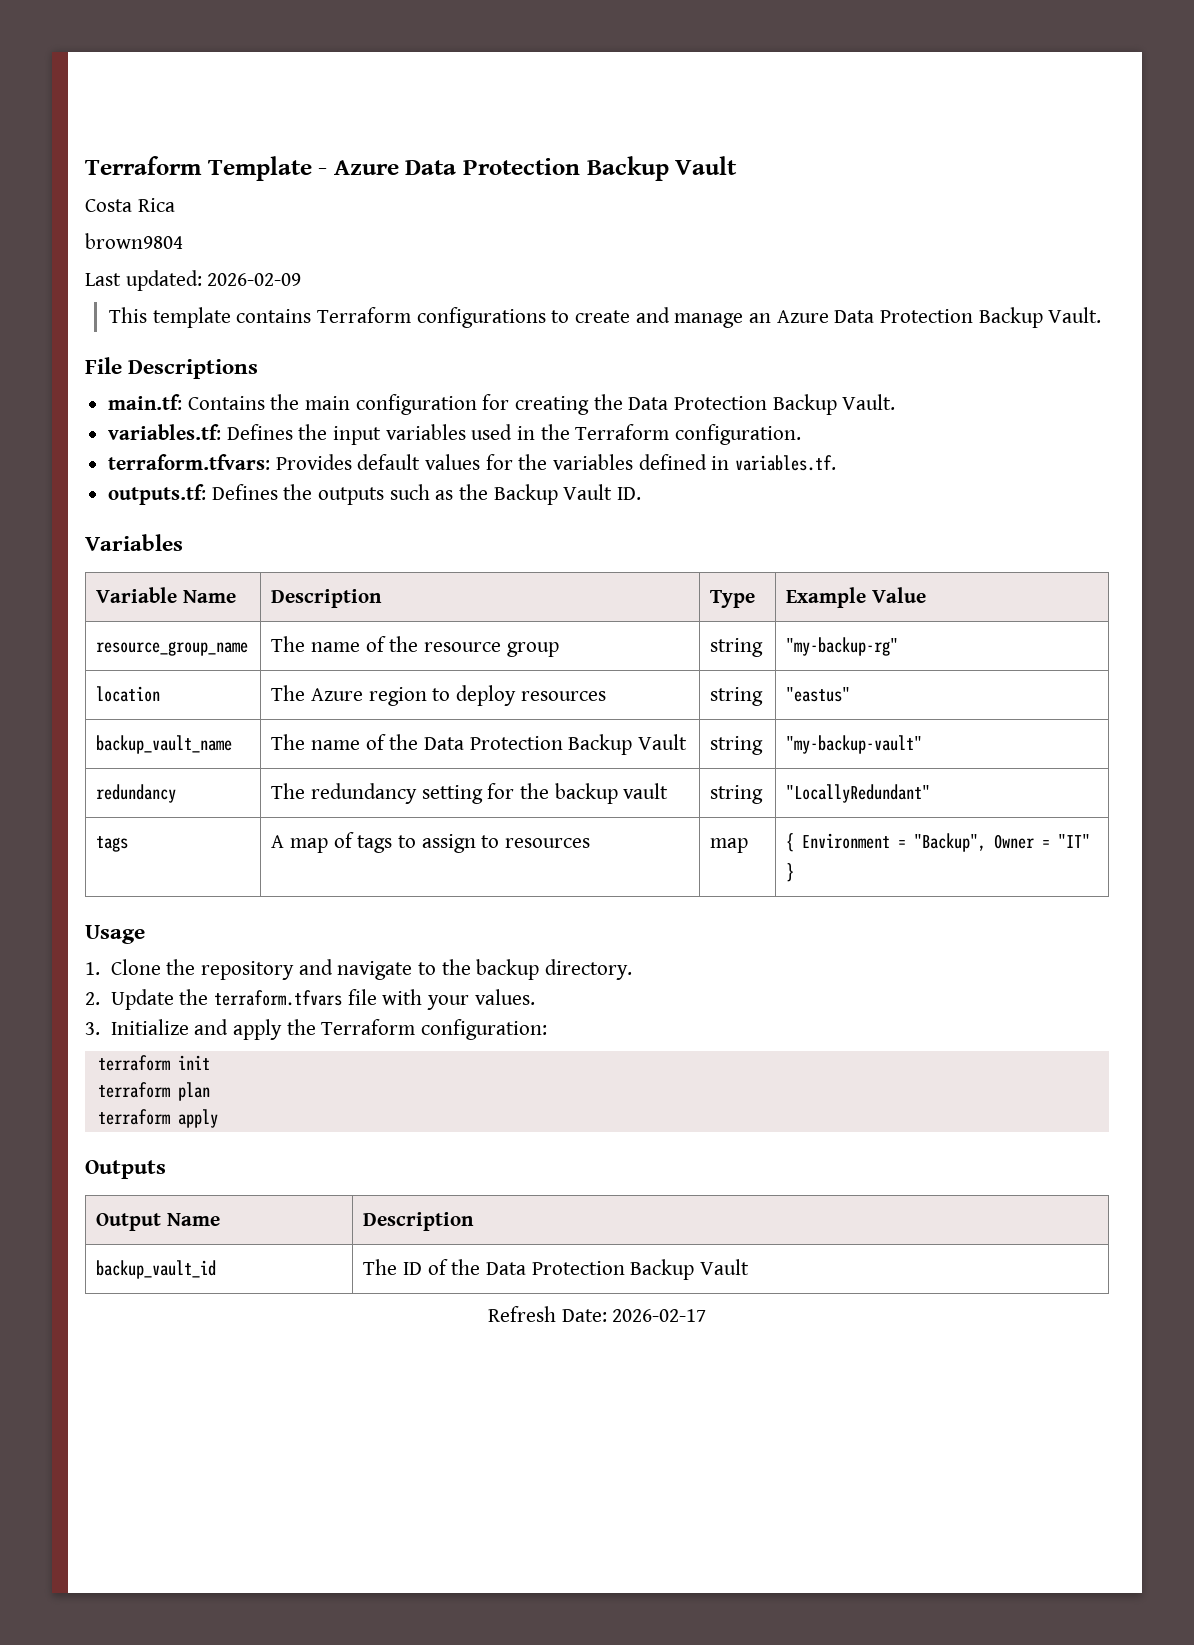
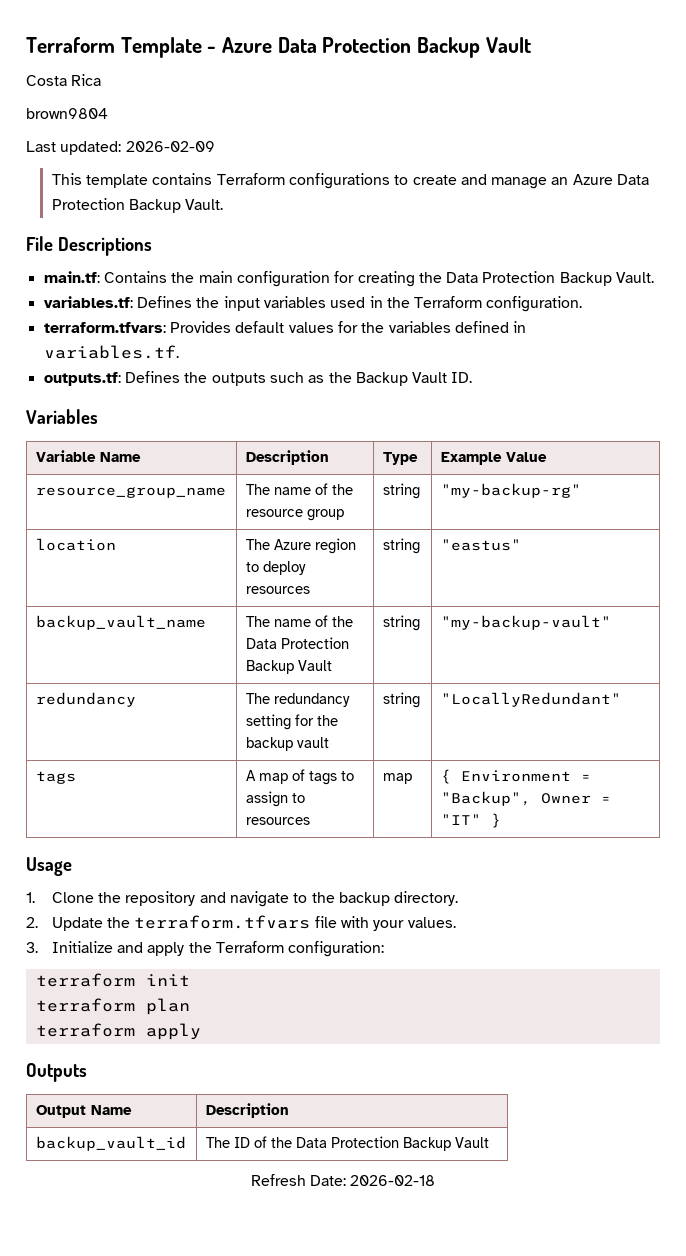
[612,1309,707,1322] 2026-02-17 -> [350,1175,436,1186] 2026-02-18

